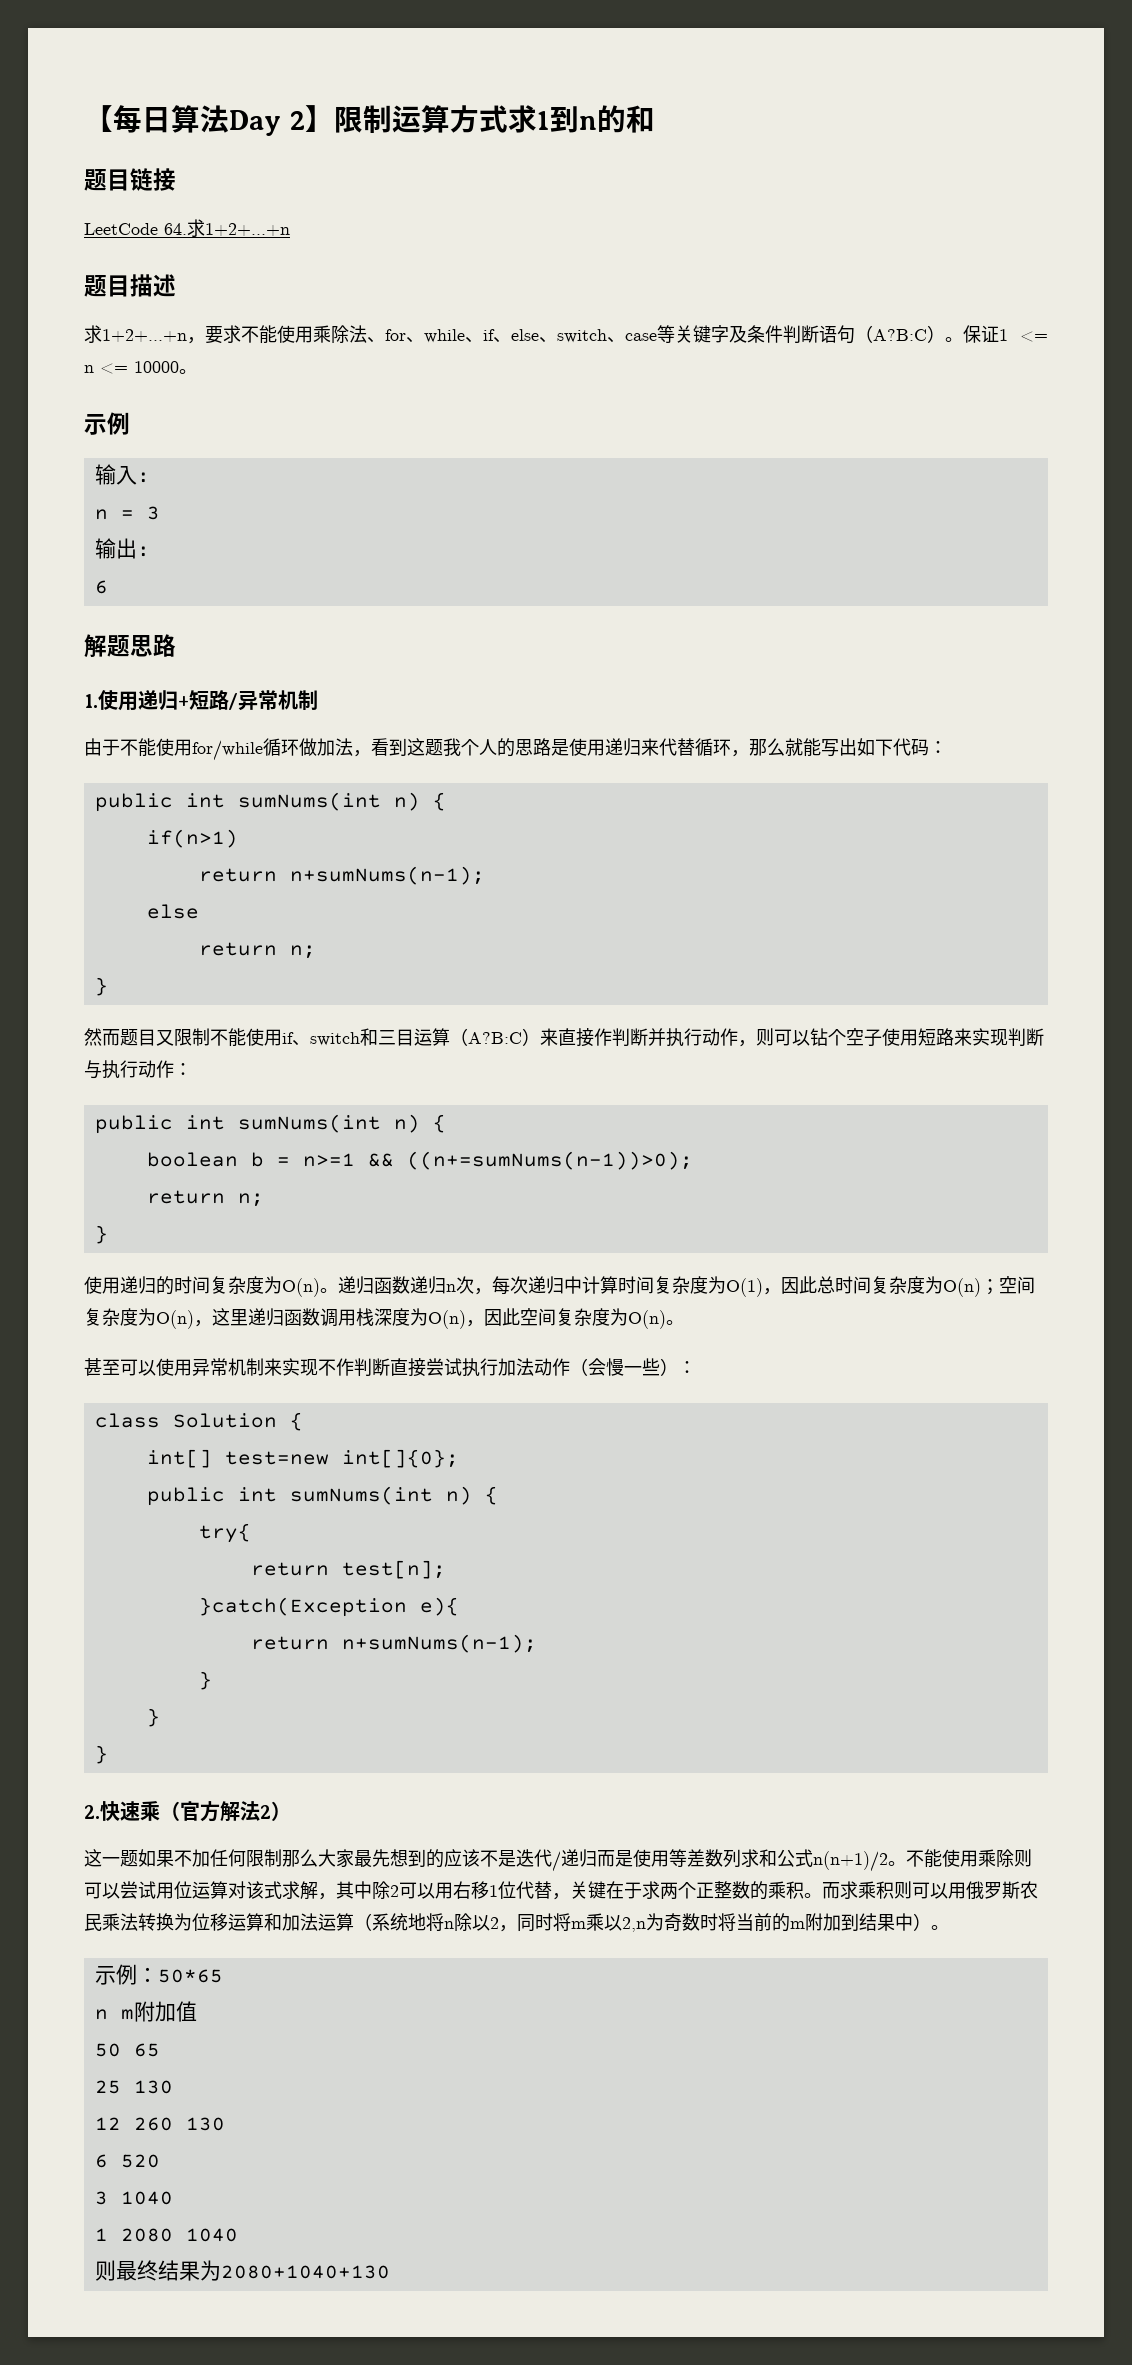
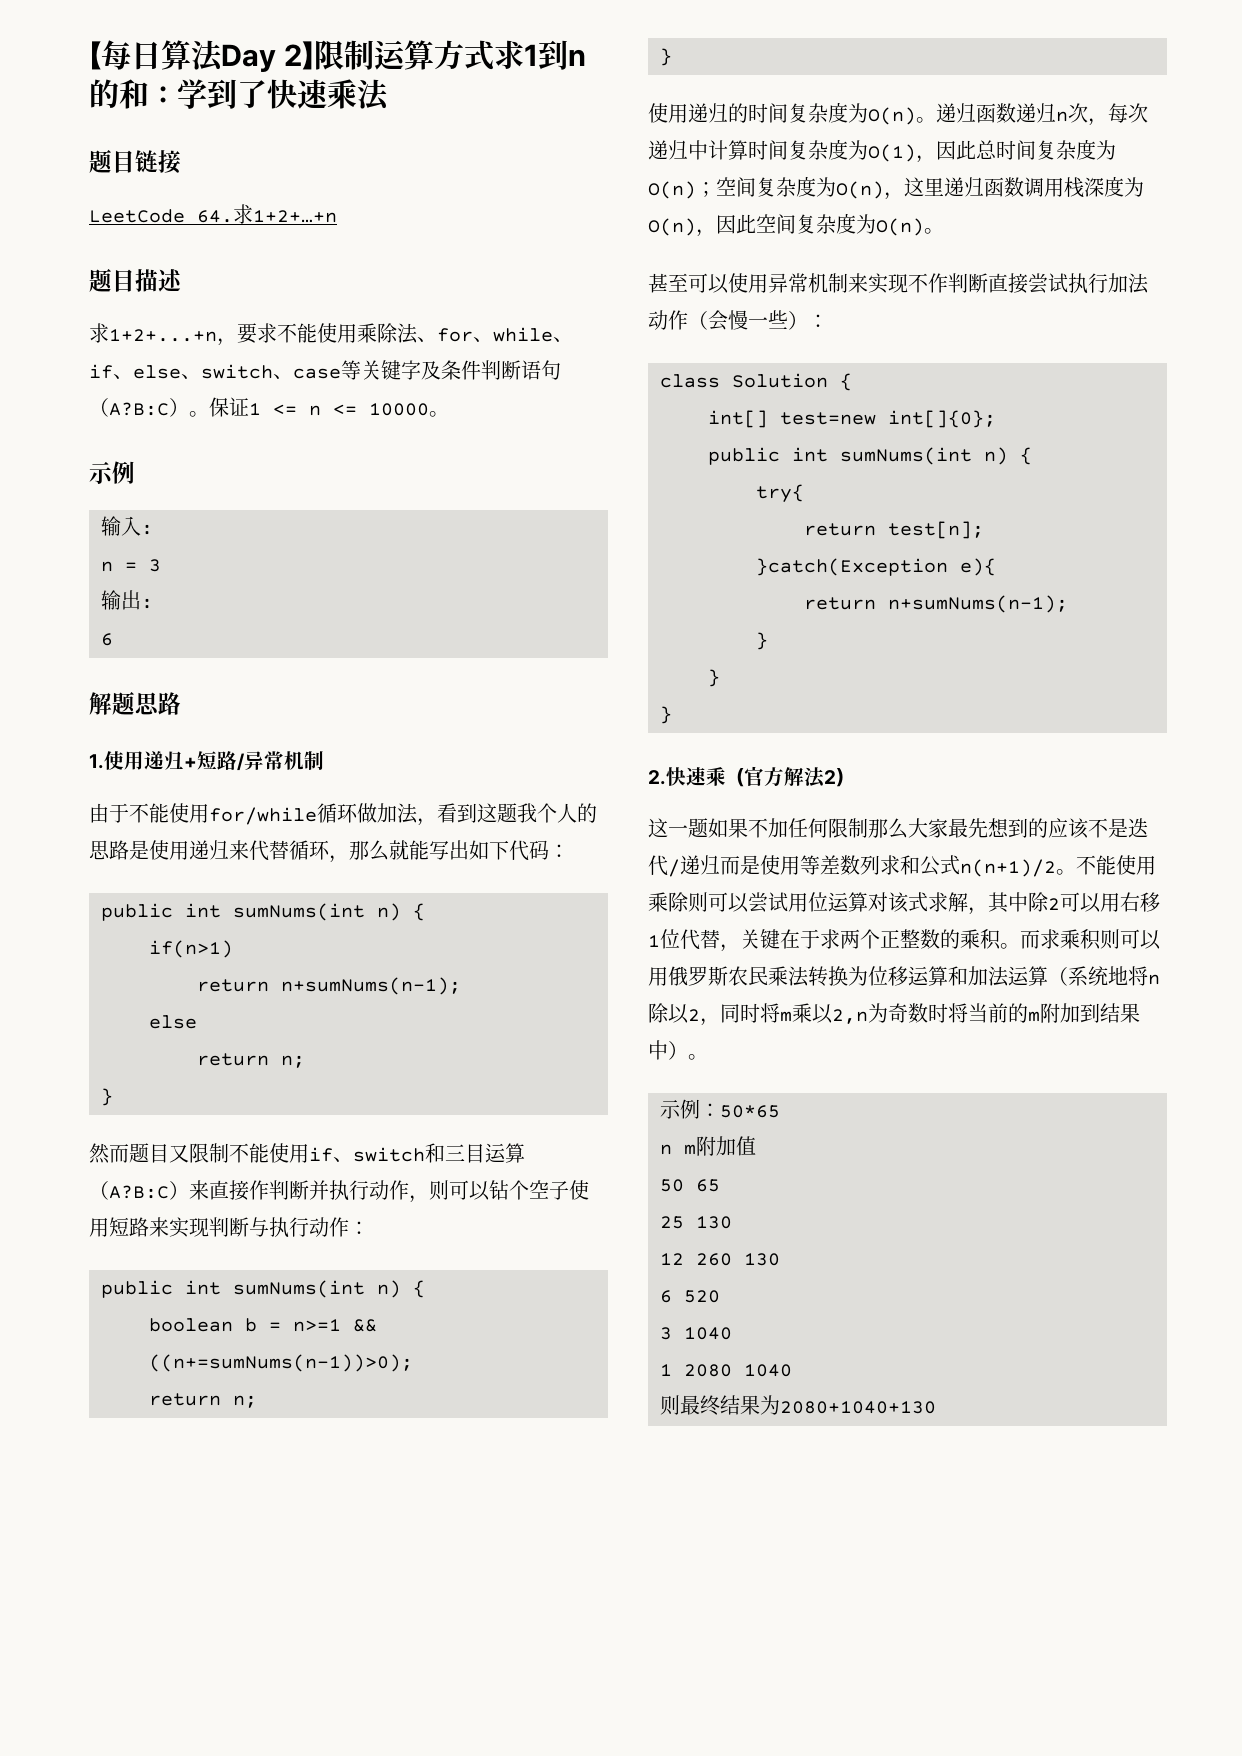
(655, 119) none -> [149,79,390,111] ：学到了快速乘法

